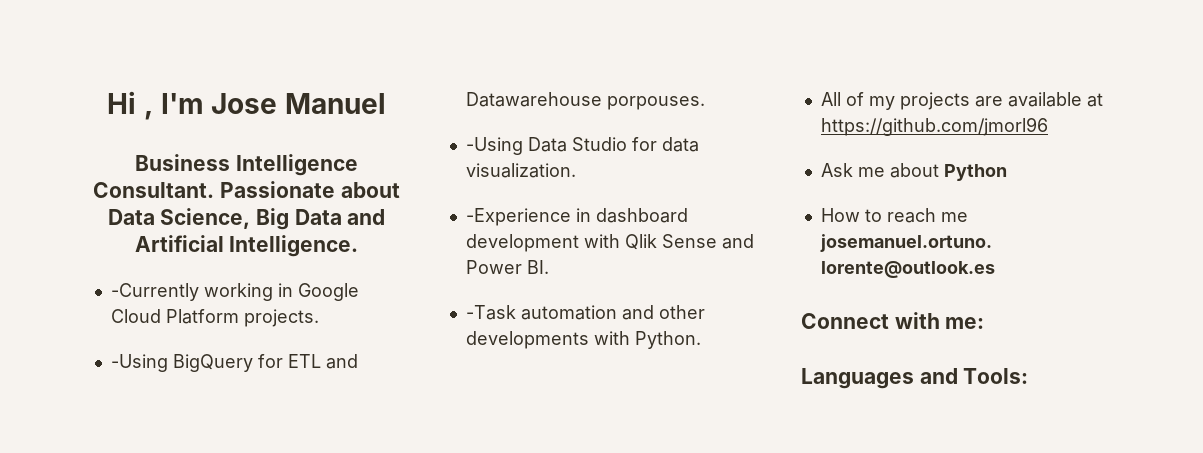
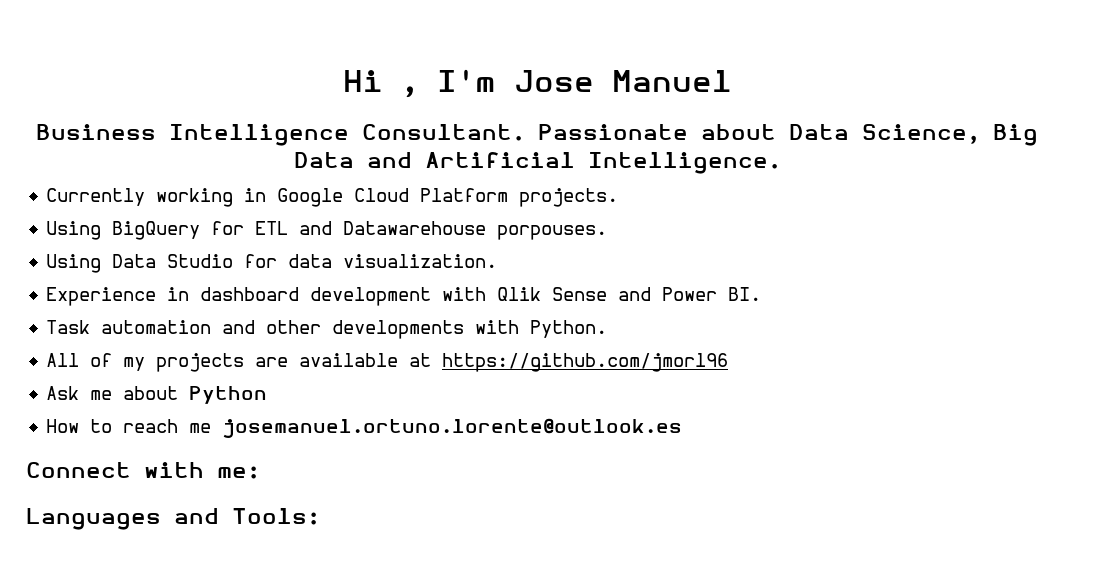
[110,283,199,301] -Currently -> [46,188,146,206] Currently
[110,354,168,372] -Using -> [46,221,102,240] Using
[465,137,523,155] -Using -> [46,254,102,273] Using
[465,208,571,226] -Experience -> [46,287,157,306] Experience
[465,305,516,320] -Task -> [46,320,91,334] Task

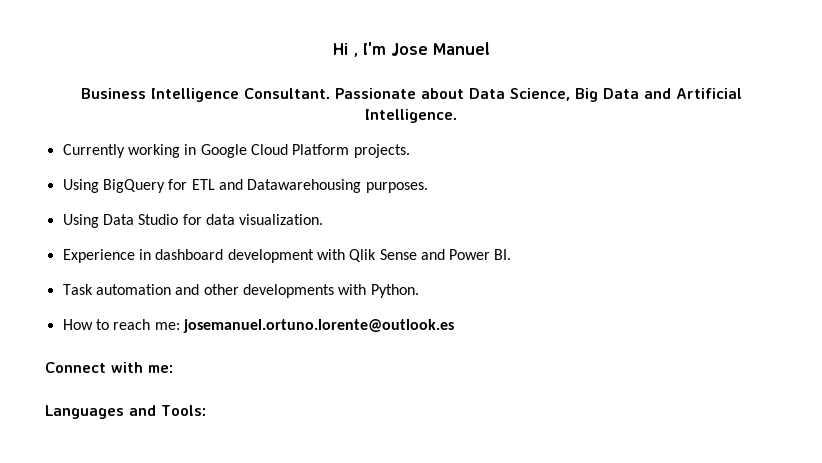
[343,221,608,240] Datawarehouse porpouses. -> [247,179,428,193] Datawarehousing purposes.
[46,353,729,372] [46,386,268,404] // All of my projects are available at https://github.com/jmorl96 // Ask me about Python -> (419, 291) none
[189,423,212,433] me -> [154,322,180,330] me:

